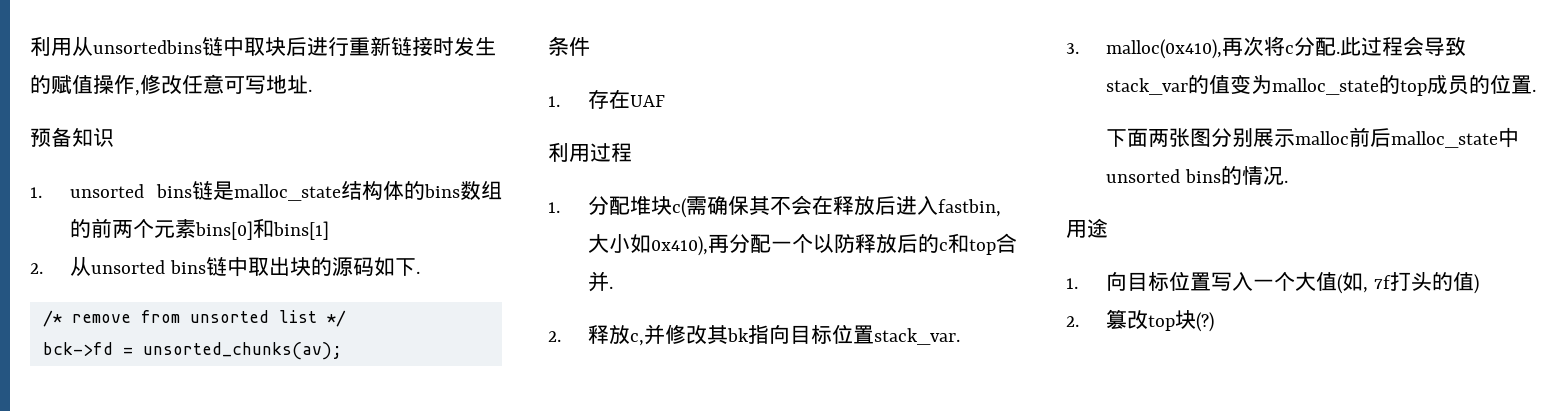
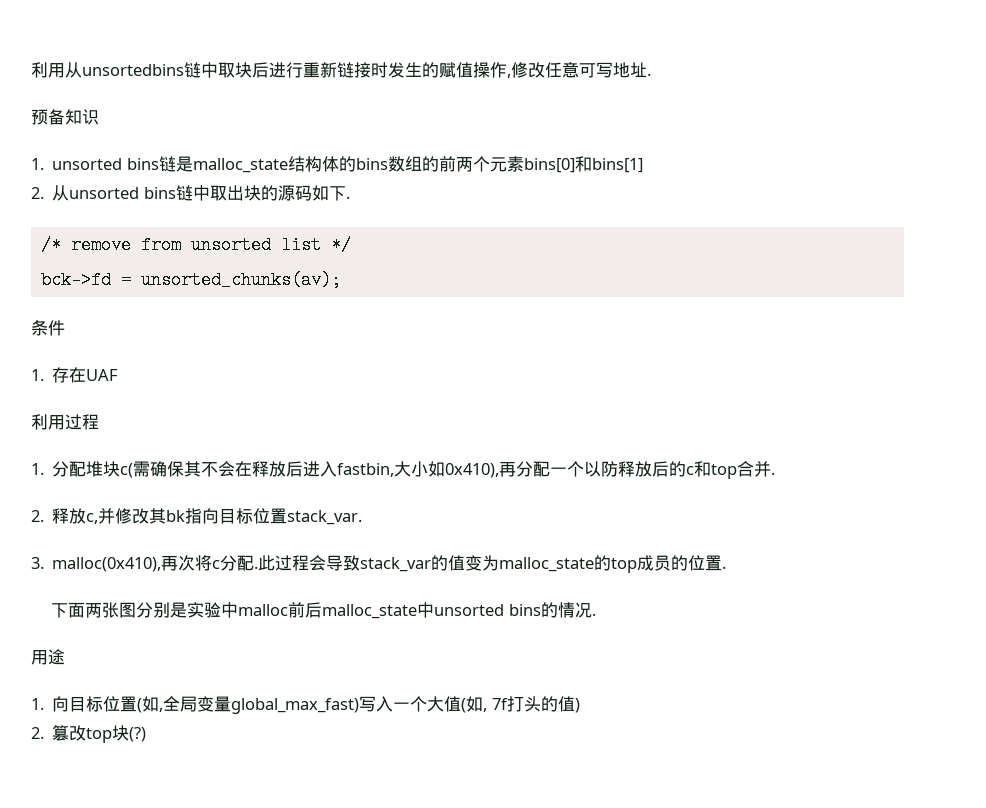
[1253,128,1296,147] 展示 -> [170,602,239,618] 是实验中
(1212, 281) none -> [137,696,360,714] (如,全局变量global_max_fast)

